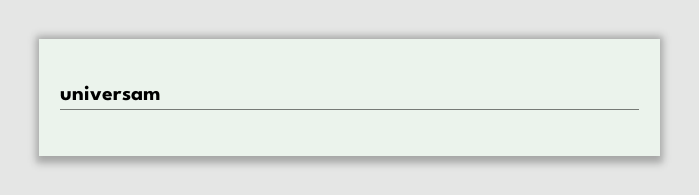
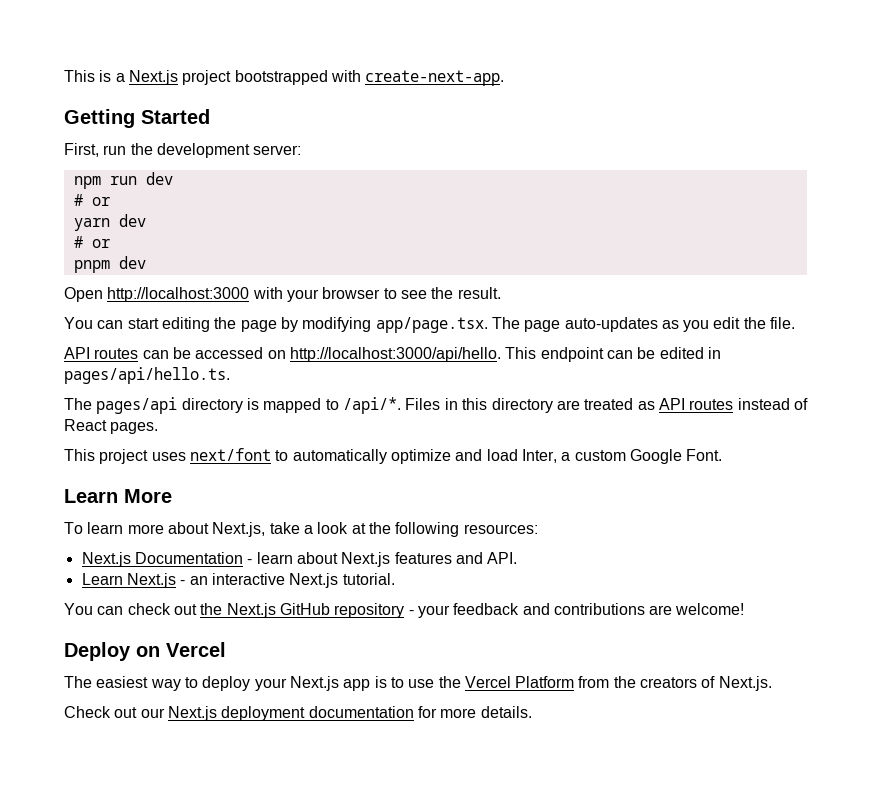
[60,85,160,101] universam -> [64,70,505,86] [64,109,210,128] [64,143,302,158] [73,172,173,189] [73,194,110,206] [73,214,146,231] [73,236,110,248] [73,256,146,273] [64,287,501,302] [64,317,796,333] [64,347,721,362] [64,367,230,384] [64,397,809,414] [64,419,159,434] [64,448,723,464] [64,489,172,503] [64,522,538,537] [81,552,518,567] [81,573,395,588] [64,603,745,618] [64,642,226,661] [64,676,772,691] [64,706,532,721] This is a Next.js project bootstrapped with create-next-app. // Getting Started // First, run the development server: // npm run dev // # or // yarn dev // # or // pnpm dev // Open http://localhost:3000 with your browser to see the result. // You can start editing the page by modifying app/page.tsx. The page auto-updates as you edit the file. // API routes can be accessed on http://localhost:3000/api/hello. This endpoint can be edited in pages/api/hello.ts. // The pages/api directory is mapped to /api/*. Files in this directory are treated as API routes instead of React pages. // This project uses next/font to automatically optimize and load Inter, a custom Google Font. // Learn More // To learn more about Next.js, take a look at the following resources: // Next.js Documentation - learn about Next.js features and API. // Learn Next.js - an interactive Next.js tutorial. // You can check out the Next.js GitHub repository - your feedback and contributions are welcome! // Deploy on Vercel // The easiest way to deploy your Next.js app is to use the Vercel Platform from the creators of Next.js. // Check out our Next.js deployment documentation for more details.

